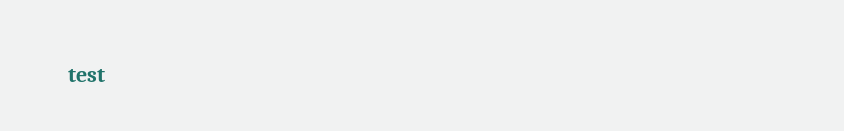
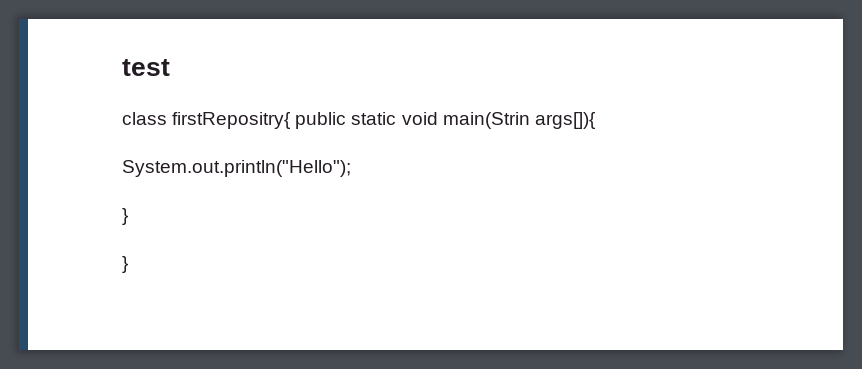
(105, 75) none -> [122,112,596,129] [122,160,351,177] [122,208,128,225] [122,256,128,273] // class firstRepositry{ public static void main(Strin args[]){ // System.out.println("Hello"); // } // }

